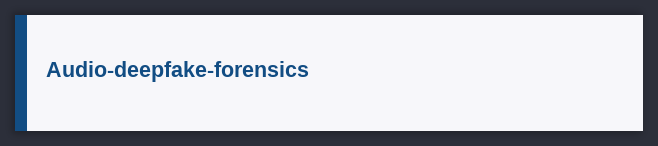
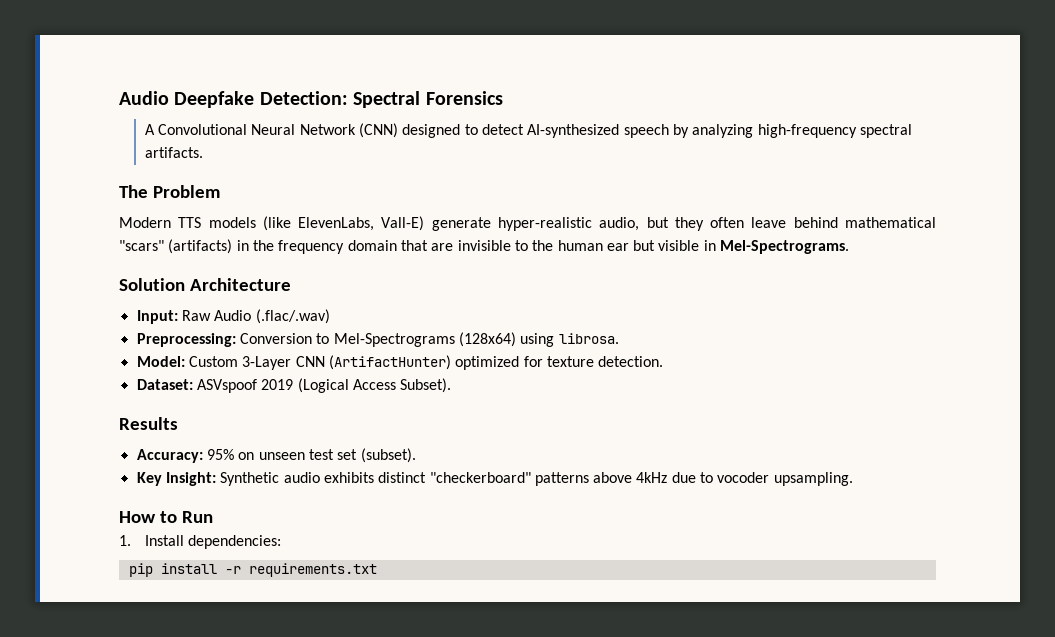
[46,61,309,82] Audio-deepfake-forensics -> [119,91,503,108] [144,123,912,138] [144,147,203,158] [119,185,220,198] [119,216,937,231] [119,239,850,254] [119,278,291,291] [136,309,330,324] [136,332,619,347] [136,355,664,370] [136,378,452,393] [119,417,178,430] [136,448,416,463] [136,472,853,486] [119,511,213,523] [119,535,282,549] [128,563,377,577] Audio Deepfake Detection: Spectral Forensics // A Convolutional Neural Network (CNN) designed to detect AI-synthesized speech by analyzing high-frequency spectral artifacts. // The Problem // Modern TTS models (like ElevenLabs, Vall-E) generate hyper-realistic audio, but they often leave behind mathematical "scars" (artifacts) in the frequency domain that are invisible to the human ear but visible in Mel-Spectrograms. // Solution Architecture // Input: Raw Audio (.flac/.wav) // Preprocessing: Conversion to Mel-Spectrograms (128x64) using librosa. // Model: Custom 3-Layer CNN (ArtifactHunter) optimized for texture detection. // Dataset: ASVspoof 2019 (Logical Access Subset). // Results // Accuracy: 95% on unseen test set (subset). // Key Insight: Synthetic audio exhibits distinct "checkerboard" patterns above 4kHz due to vocoder upsampling. // How to Run // 1. Install dependencies: // pip install -r requirements.txt

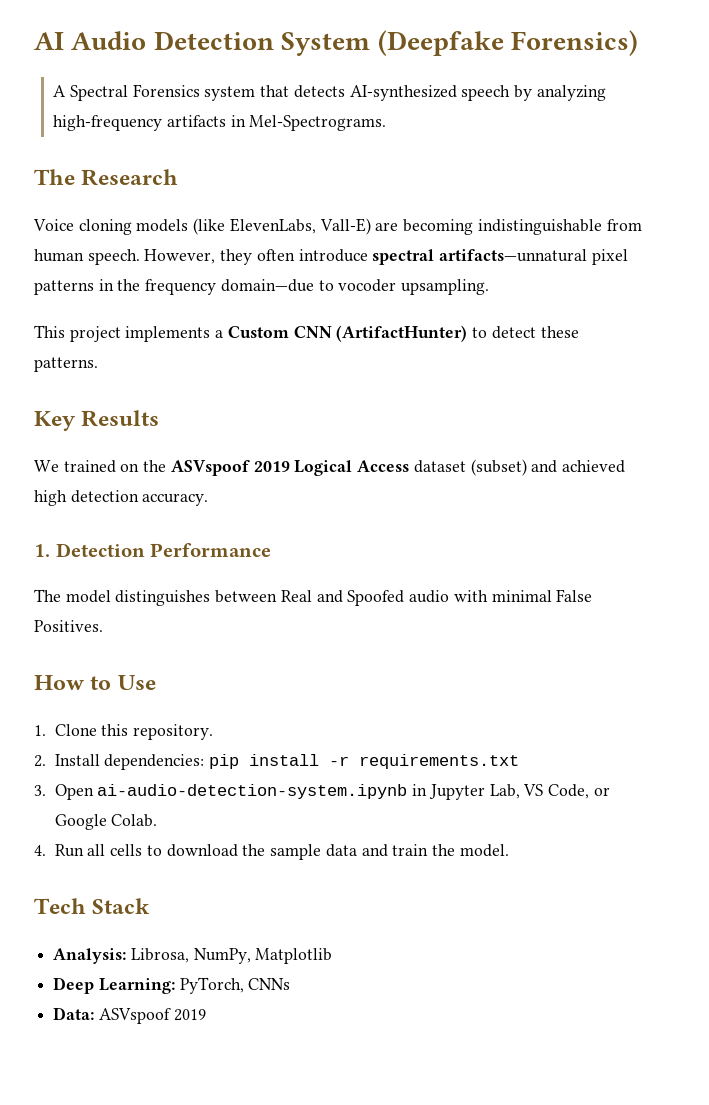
[119,91,503,108] [144,123,525,138] Audio Deepfake Detection: Spectral Forensics // A Convolutional Neural Network (CNN) designed to detect -> [34,30,639,56] [53,84,345,101] AI Audio Detection System (Deepfake Forensics) // A Spectral Forensics system that detects
[859,124,912,138] [144,147,203,158] [119,185,220,198] [119,216,937,231] [119,239,850,254] [119,278,291,291] [136,309,330,324] [136,332,619,347] [136,355,664,370] [136,378,452,393] [119,417,178,430] [136,448,416,463] [136,472,853,486] [119,511,213,523] [119,535,131,546] spectral artifacts. // The Problem // Modern TTS models (like ElevenLabs, Vall-E) generate hyper-realistic audio, but they often leave behind mathematical "scars" (artifacts) in the frequency domain that are invisible to the human ear but visible in Mel-Spectrograms. // Solution Architecture // Input: Raw Audio (.flac/.wav) // Preprocessing: Conversion to Mel-Spectrograms (128x64) using librosa. // Model: Custom 3-Layer CNN (ArtifactHunter) optimized for texture detection. // Dataset: ASVspoof 2019 (Logical Access Subset). // Results // Accuracy: 95% on unseen test set (subset). // Key Insight: Synthetic audio exhibits distinct "checkerboard" patterns above 4kHz due to vocoder upsampling. // How to Run // 1. -> [166,115,387,131] [34,169,179,186] [33,218,642,235] [34,249,628,265] [34,279,490,295] [34,325,579,342] [34,357,98,372] [34,410,160,431] [34,459,625,476] [34,490,209,506] [34,543,272,557] [34,589,593,606] [34,620,103,632] [34,675,156,690] [34,724,214,740] [34,755,46,767] artifacts in Mel-Spectrograms. // The Research // Voice cloning models (like ElevenLabs, Vall-E) are becoming indistinguishable from human speech. However, they often introduce spectral artifacts—unnatural pixel patterns in the frequency domain—due to vocoder upsampling. // This project implements a Custom CNN (ArtifactHunter) to detect these patterns. // Key Results // We trained on the ASVspoof 2019 Logical Access dataset (subset) and achieved high detection accuracy. // 1. Detection Performance // The model distinguishes between Real and Spoofed audio with minimal False Positives. // How to Use // 1. Clone this repository. // 2.
(282, 542) // -> (205, 762) none
(377, 570) none -> [34,784,610,800] [54,814,158,830] [34,844,509,860] [34,898,151,914] [53,948,333,964] [53,977,291,994] [53,1007,206,1024] // 3. Open ai-audio-detection-system.ipynb in Jupyter Lab, VS Code, or Google Colab. // 4. Run all cells to download the sample data and train the model. // Tech Stack // Analysis: Librosa, NumPy, Matplotlib // Deep Learning: PyTorch, CNNs // Data: ASVspoof 2019

